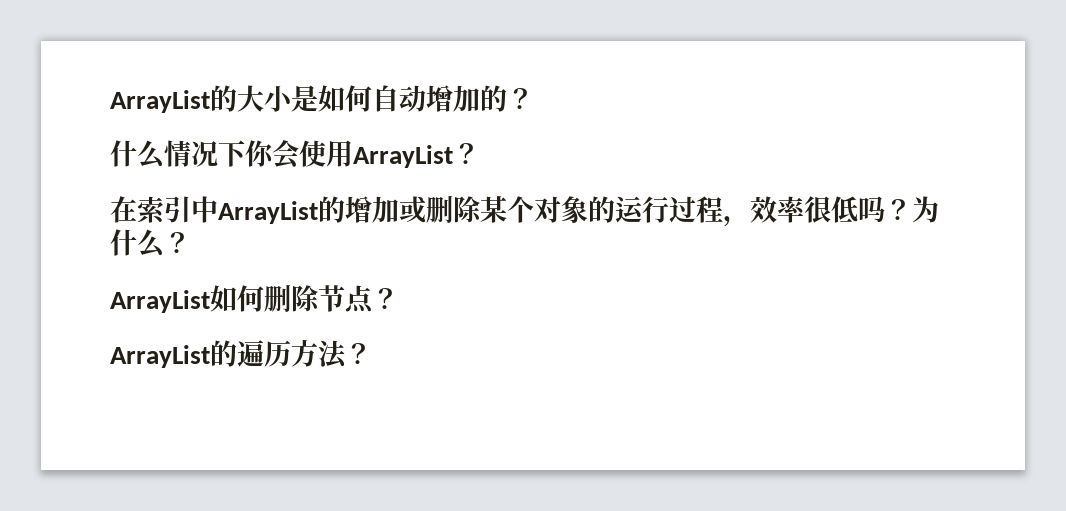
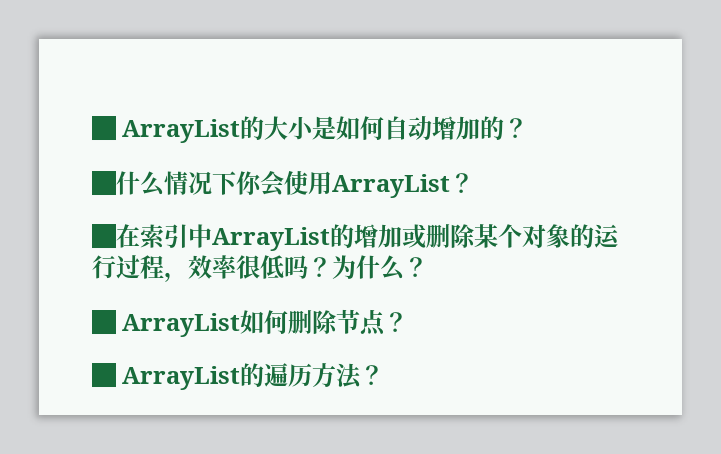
(110, 101) none -> [92,116,116,141] █
(534, 98) none -> [92,171,116,196] █
(480, 153) none -> [92,224,116,249] █
(191, 242) none -> [92,310,116,335] █
(399, 298) none -> [92,363,116,388] █

